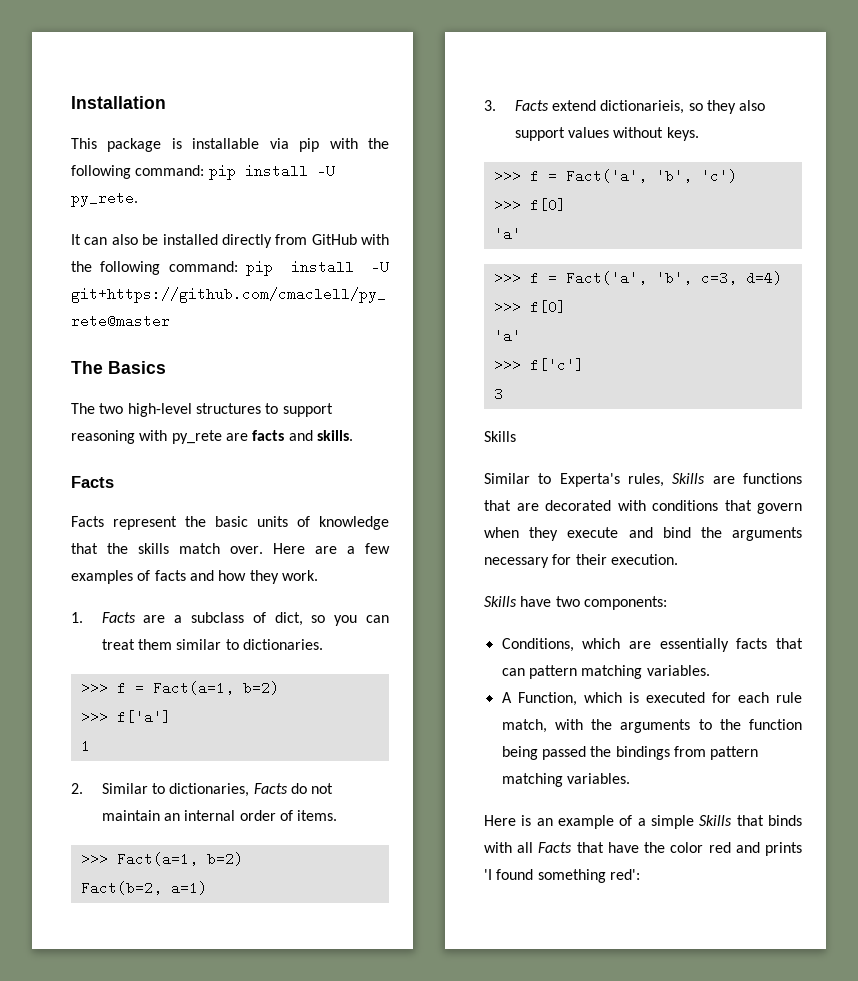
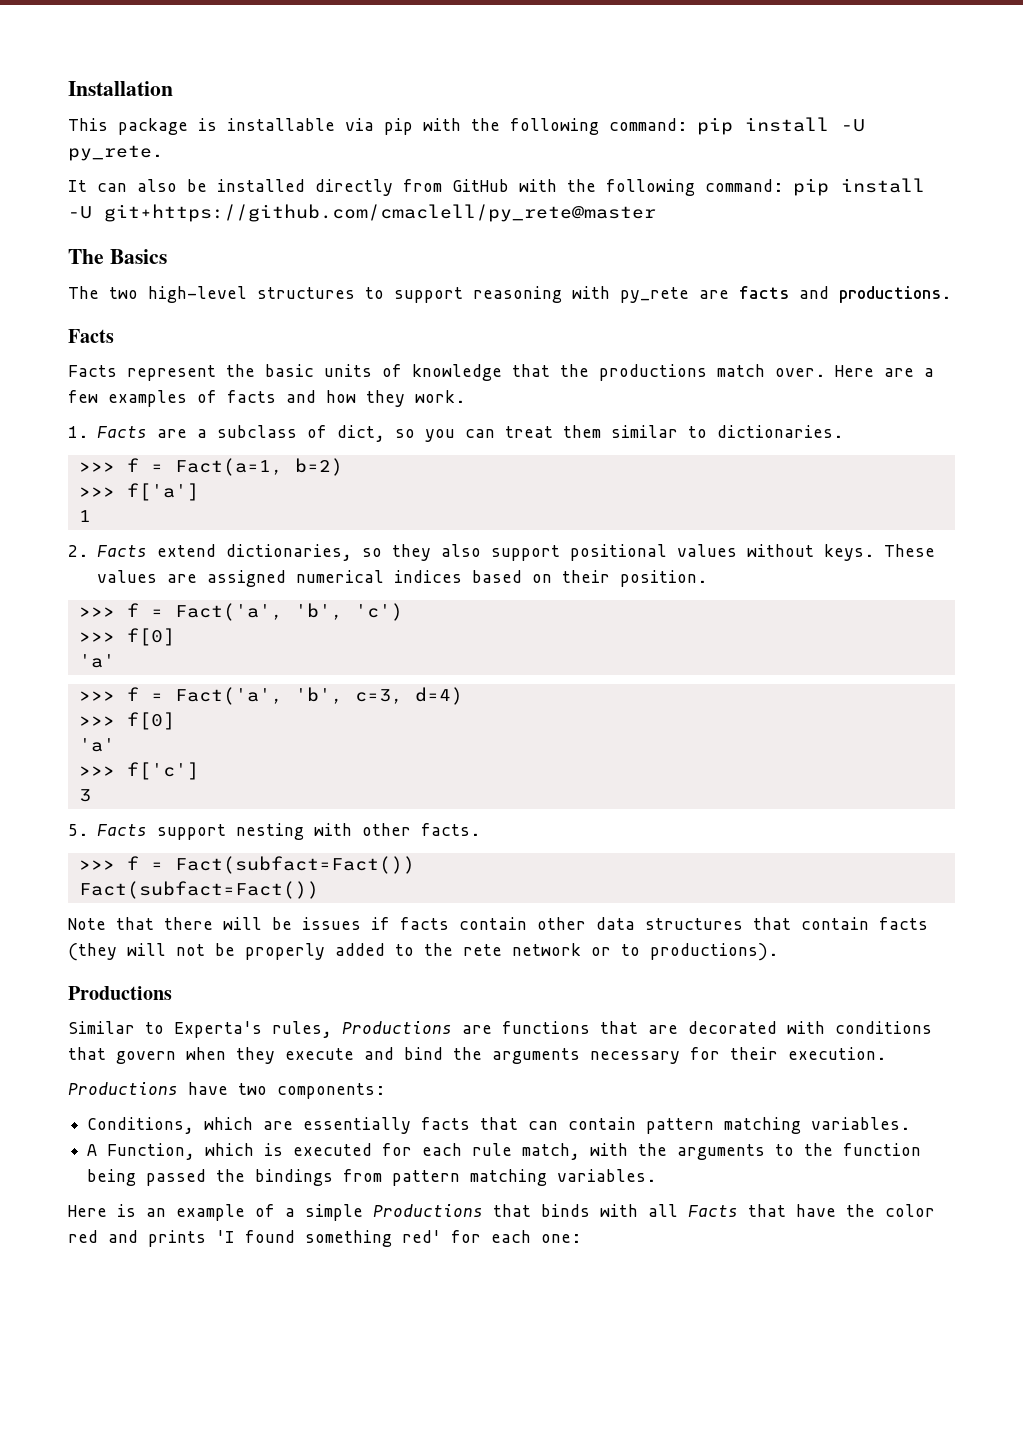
[316,430,353,441] skills. -> [839,286,951,303] productions.
[138,543,169,554] skills -> [599,364,707,381] productions
[101,783,334,797] [101,810,338,821] [80,852,243,866] [80,881,207,895] [484,100,496,111] Similar to dictionaries, Facts do not maintain an internal order of items. // >>> Fact(a=1, b=2) // Fact(b=2, a=1) // 3. -> (88, 551) none
[600,100,685,114] dictionarieis, -> [225,544,352,561] dictionaries,
(565, 134) none -> [569,544,667,561] positional
(699, 134) none -> [883,544,935,557] [96,570,707,587] These values are assigned numerical indices based on their position.
[484,431,516,442] Skills -> [68,823,480,840] [78,856,415,874] [78,881,319,899] [68,917,928,930] [68,943,778,961] [68,986,172,1000] 5. Facts support nesting with other facts. // >>> f = Fact(subfact=Fact()) // Fact(subfact=Fact()) // Note that there will be issues if facts contain other data structures that contain facts (they will not be properly added to the rete network or to productions). // Productions
[672,473,706,484] Skills -> [342,1021,452,1034] Productions
[484,596,517,607] Skills -> [68,1082,178,1095] Productions
(525, 672) none -> [568,1117,637,1130] contain
[699,815,733,826] Skills -> [373,1204,483,1217] Productions
[609,869,640,880] red': -> [402,1230,581,1243] red' for each one:

